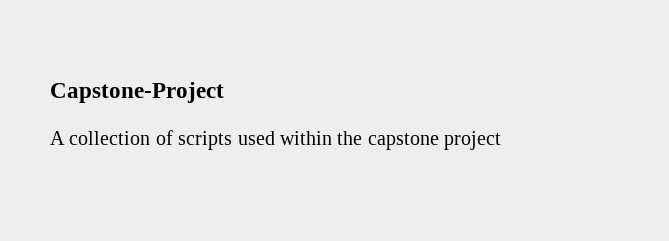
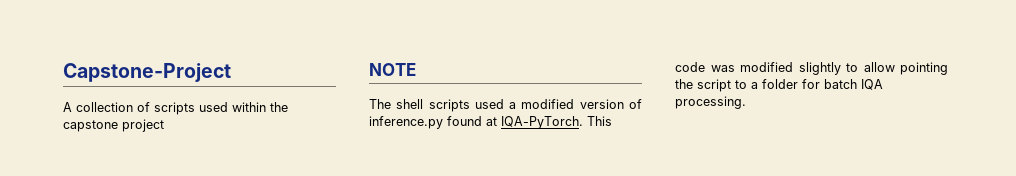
(502, 140) none -> [369,63,416,76] [369,99,642,112] [369,116,612,129] [675,62,948,75] [675,79,883,92] [675,96,746,109] // NOTE // The shell scripts used a modified version of inference.py found at IQA-PyTorch. This code was modified slightly to allow pointing the script to a folder for batch IQA processing.

